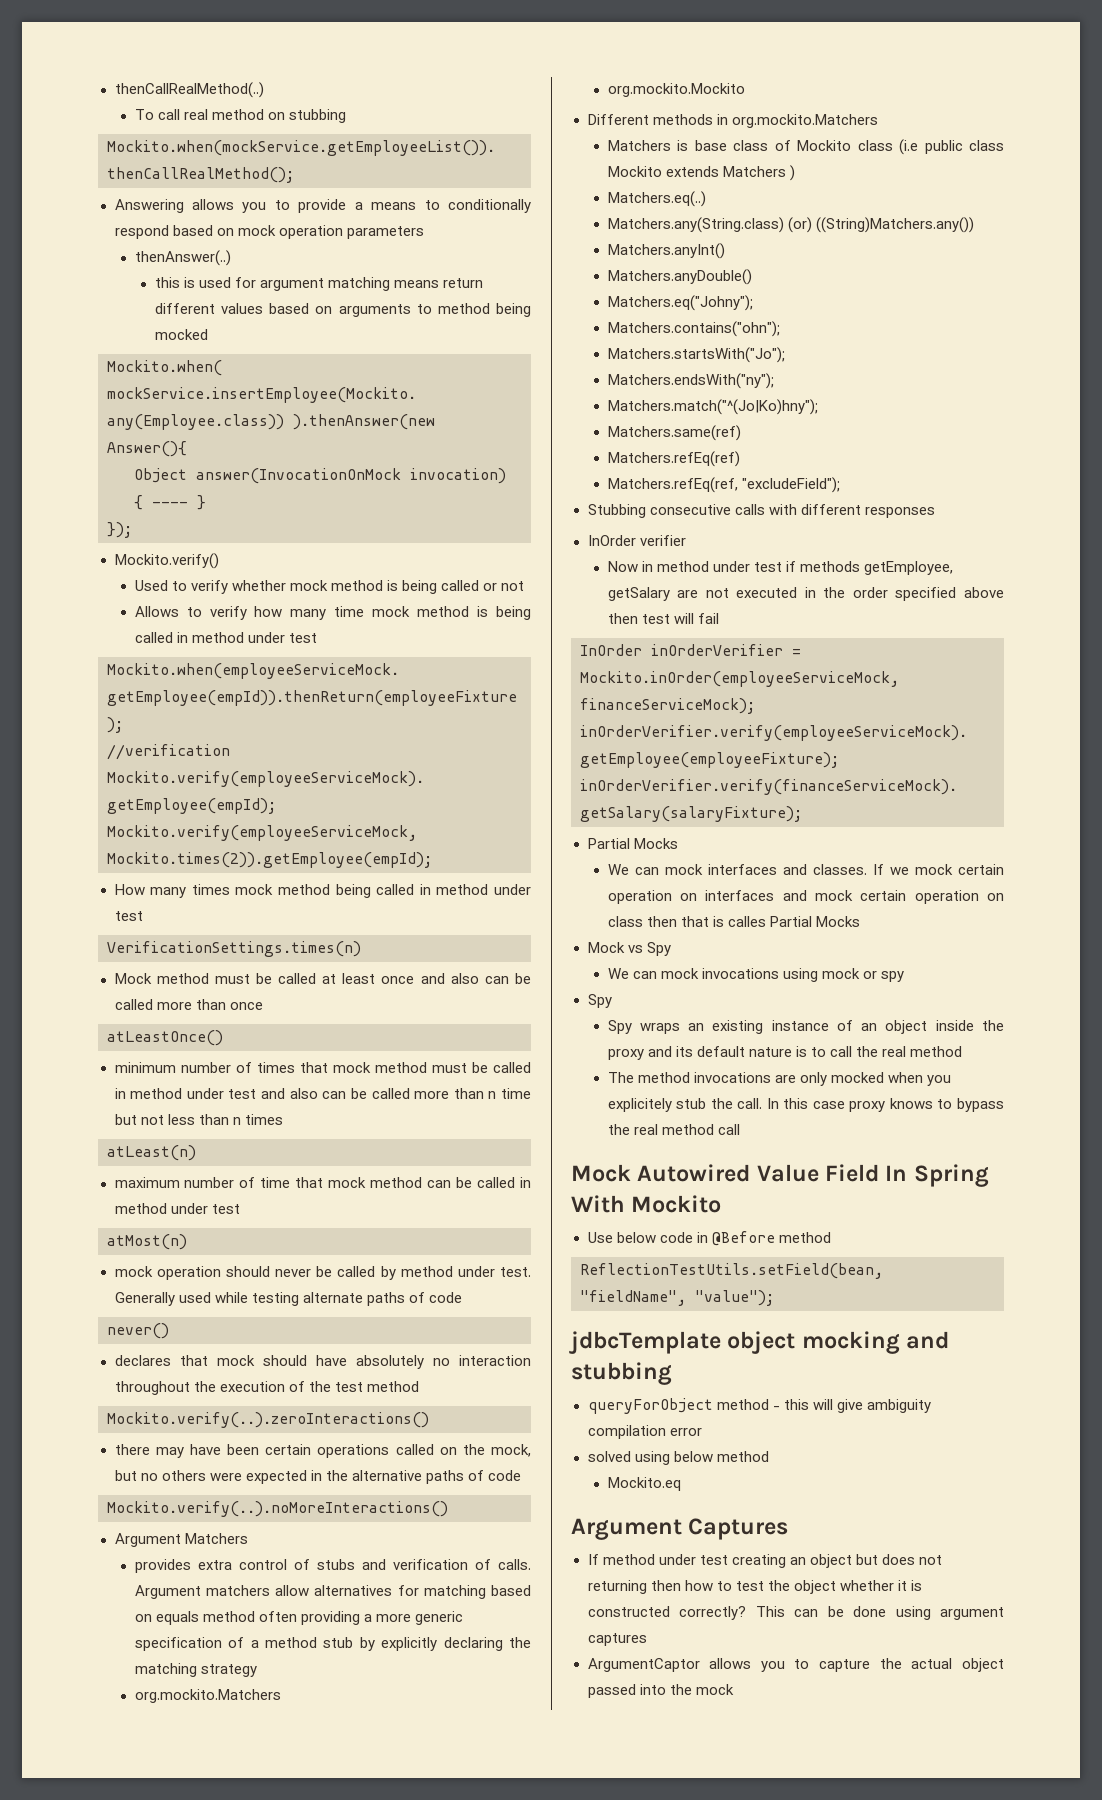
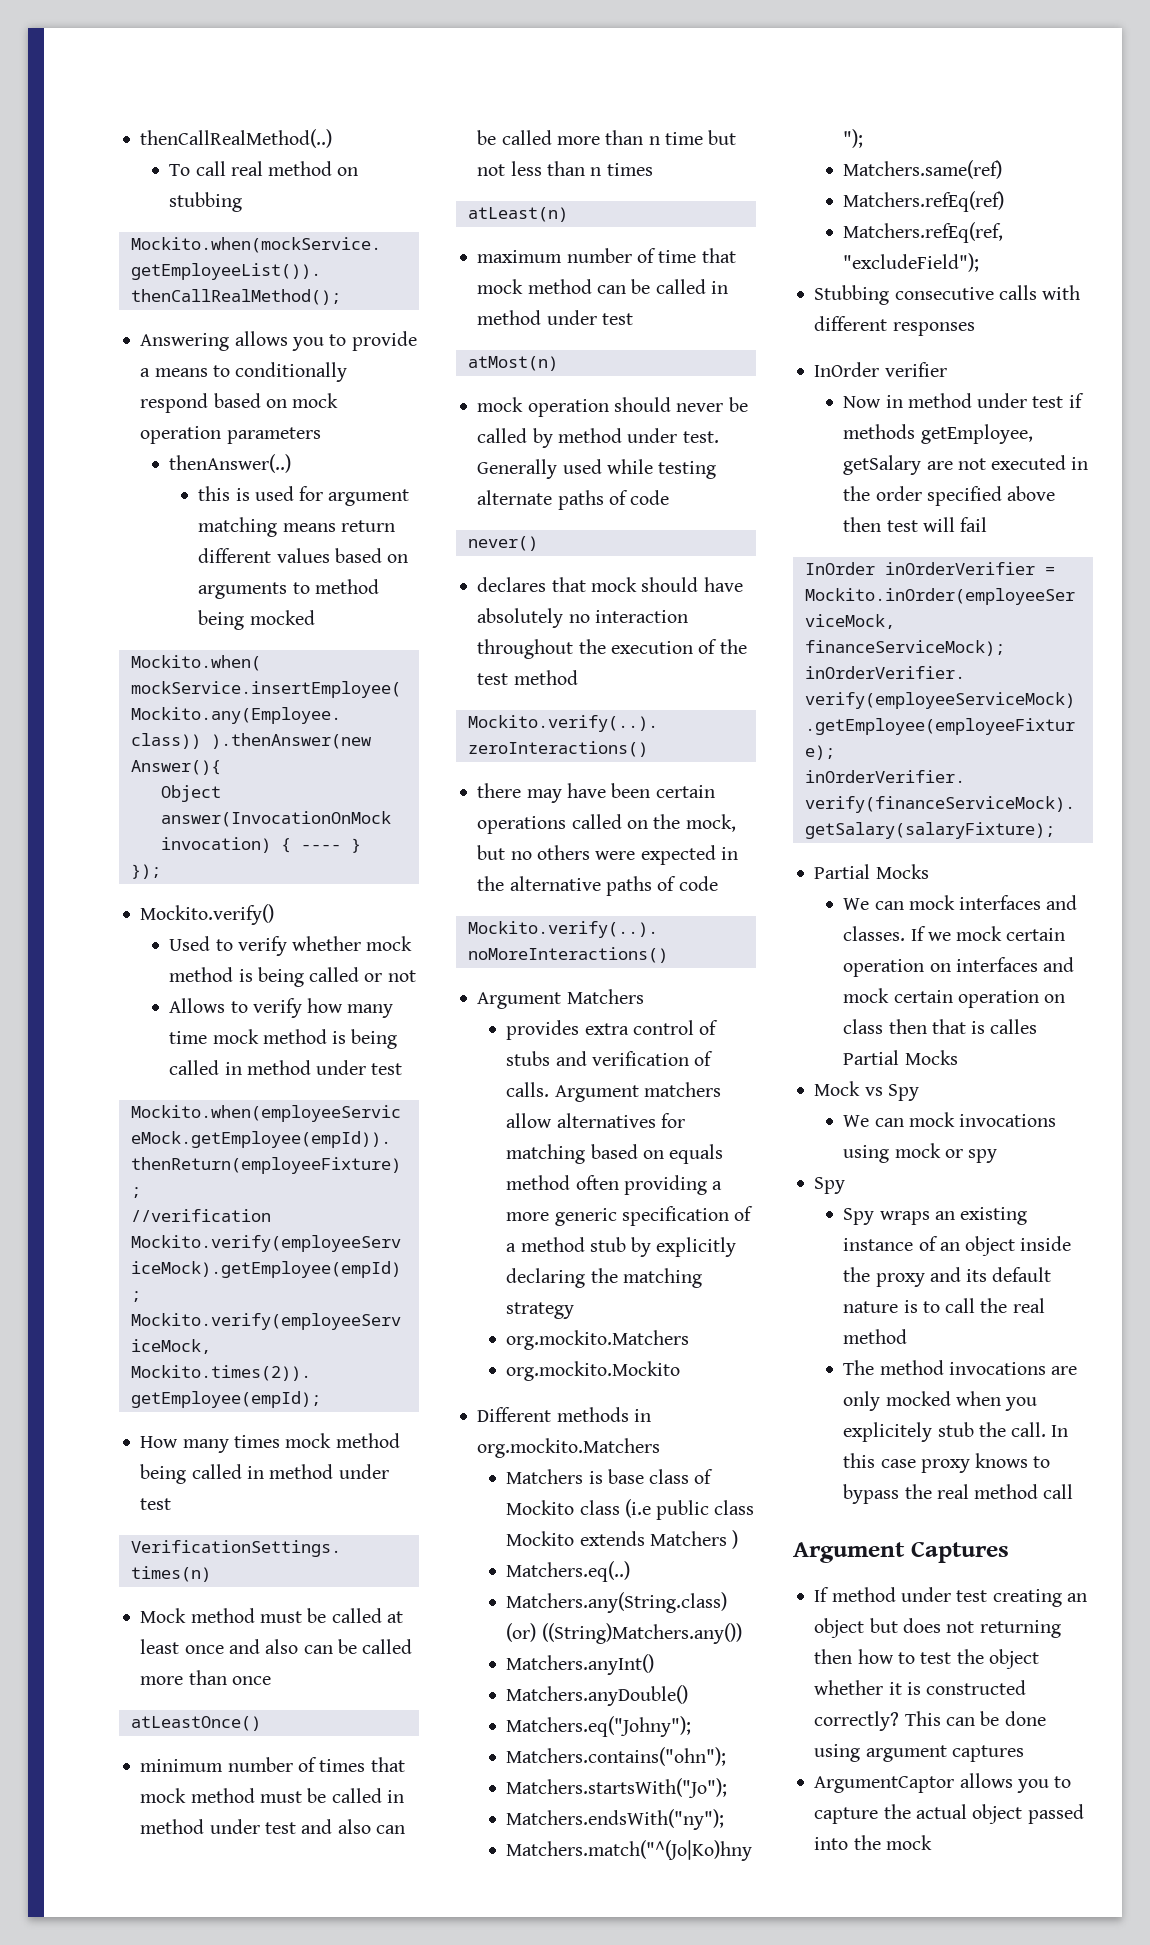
[571,1164,989,1187] [571,1195,722,1213] [587,1231,831,1246] [580,1263,883,1279] [580,1290,774,1306] [569,1331,950,1354] [571,1362,672,1385] [587,1398,931,1414] [587,1425,702,1439] [587,1451,769,1465] [607,1477,681,1491] // Mock Autowired Value Field In Spring With Mockito // Use below code in @Before method // ReflectionTestUtils.setField(bean, "fieldName", "value"); // jdbcTemplate object mocking and stubbing // queryForObject method - this will give ambiguity compilation error // solved using below method // Mockito.eq -> (1074, 1491) none

